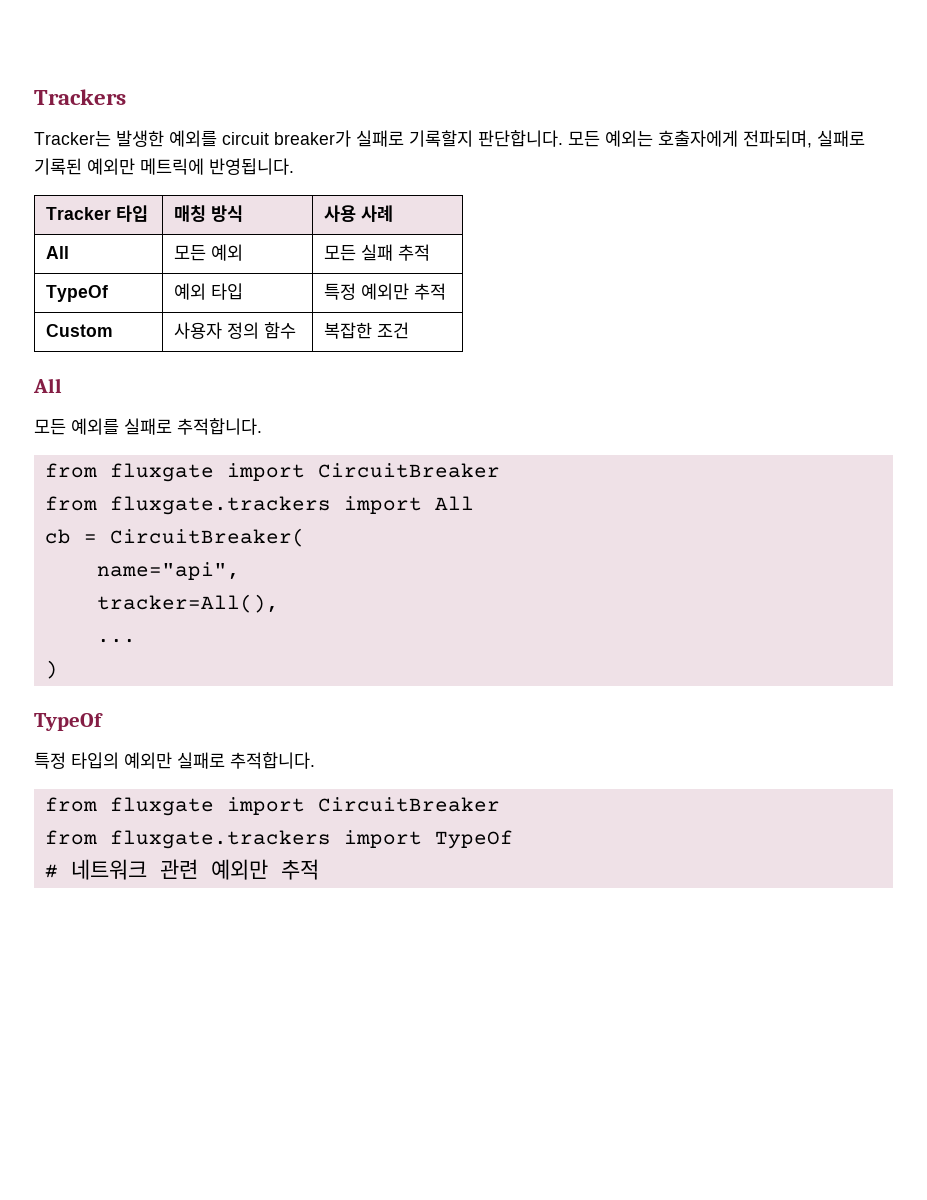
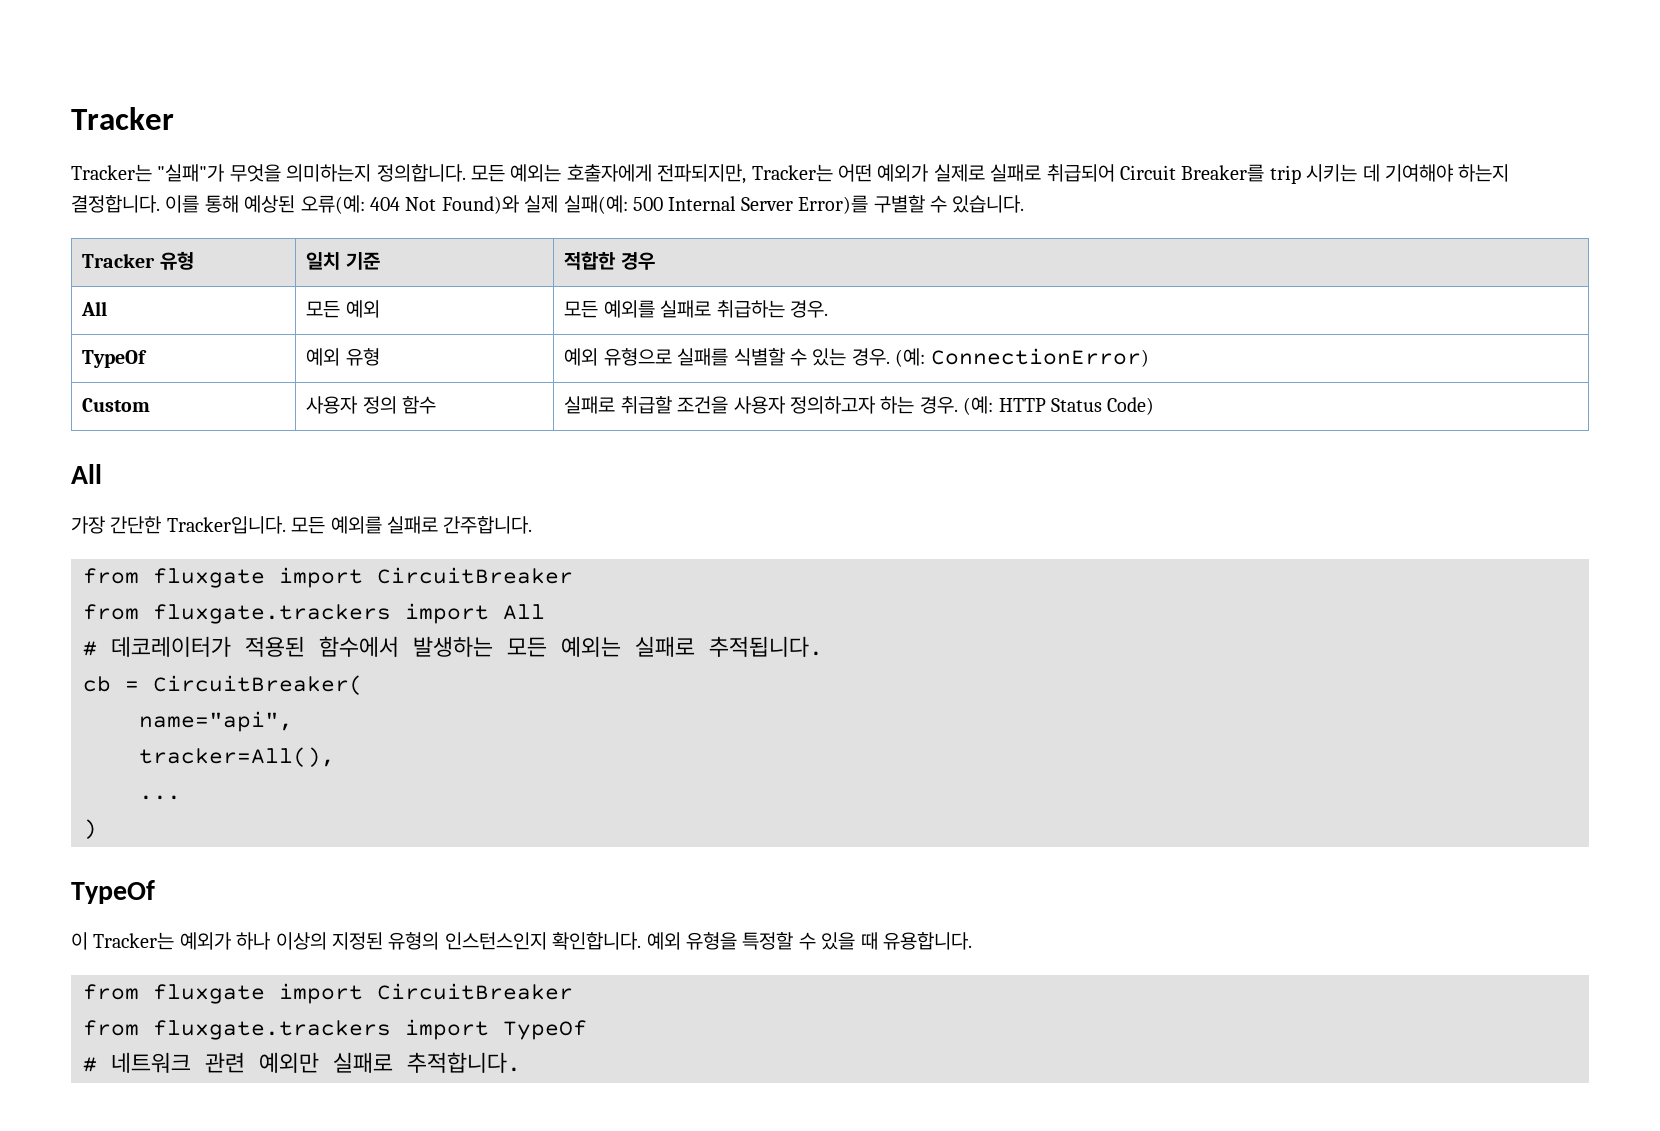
[34,89,126,105] [34,130,865,148] [34,158,294,175] [46,205,149,222] [174,205,244,222] [324,205,394,222] [46,246,70,259] [174,244,244,261] [324,244,431,261] [46,285,109,302] [174,283,244,300] [324,283,447,300] [46,324,114,337] [174,322,297,339] [324,322,410,339] [33,378,62,393] [34,418,262,435] Trackers // Tracker는 발생한 예외를 circuit breaker가 실패로 기록할지 판단합니다. 모든 예외는 호출자에게 전파되며, 실패로 기록된 예외만 메트릭에 반영됩니다. // Tracker 타입 | 매칭 방식 | 사용 사례 // All | 모든 예외 | 모든 실패 추적 // TypeOf | 예외 타입 | 특정 예외만 추적 // Custom | 사용자 정의 함수 | 복잡한 조건 // All // 모든 예외를 실패로 추적합니다. -> [71,107,174,130] [71,164,1510,184] [71,195,1025,214] [82,251,194,270] [306,252,380,270] [564,251,655,270] [81,301,108,316] [306,300,380,318] [564,300,829,318] [82,350,148,368] [306,348,380,366] [564,348,1149,367] [82,398,151,412] [306,396,437,414] [564,396,1155,415] [71,464,102,484] [71,516,533,534] Tracker // Tracker는 "실패"가 무엇을 의미하는지 정의합니다. 모든 예외는 호출자에게 전파되지만, Tracker는 어떤 예외가 실제로 실패로 취급되어 Circuit Breaker를 trip 시키는 데 기여해야 하는지 결정합니다. 이를 통해 예상된 오류(예: 404 Not Found)와 실제 실패(예: 500 Internal Server Error)를 구별할 수 있습니다. // Tracker 유형 | 일치 기준 | 적합한 경우 // All | 모든 예외 | 모든 예외를 실패로 취급하는 경우. // TypeOf | 예외 유형 | 예외 유형으로 실패를 식별할 수 있는 경우. (예: ConnectionError) // Custom | 사용자 정의 함수 | 실패로 취급할 조건을 사용자 정의하고자 하는 경우. (예: HTTP Status Code) // All // 가장 간단한 Tracker입니다. 모든 예외를 실패로 간주합니다.
(474, 503) none -> [83,636,823,657] // # 데코레이터가 적용된 함수에서 발생하는 모든 예외는 실패로 추적됩니다.
[34,752,315,769] 특정 타입의 예외만 실패로 추적합니다. -> [71,932,972,950] 이 Tracker는 예외가 하나 이상의 지정된 유형의 인스턴스인지 확인합니다. 예외 유형을 특정할 수 있을 때 유용합니다.
[280,859,319,880] 추적 -> [333,1052,521,1073] 실패로 추적합니다.

